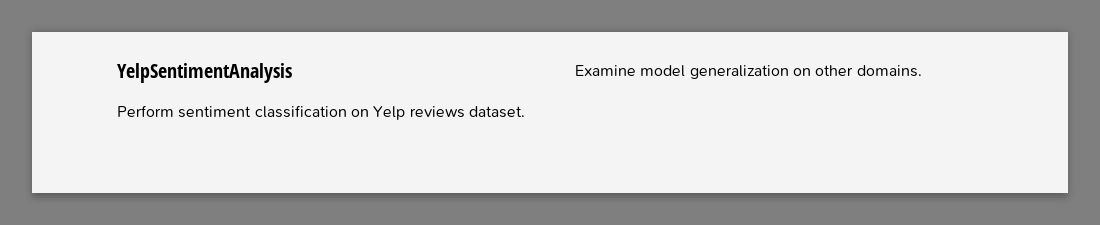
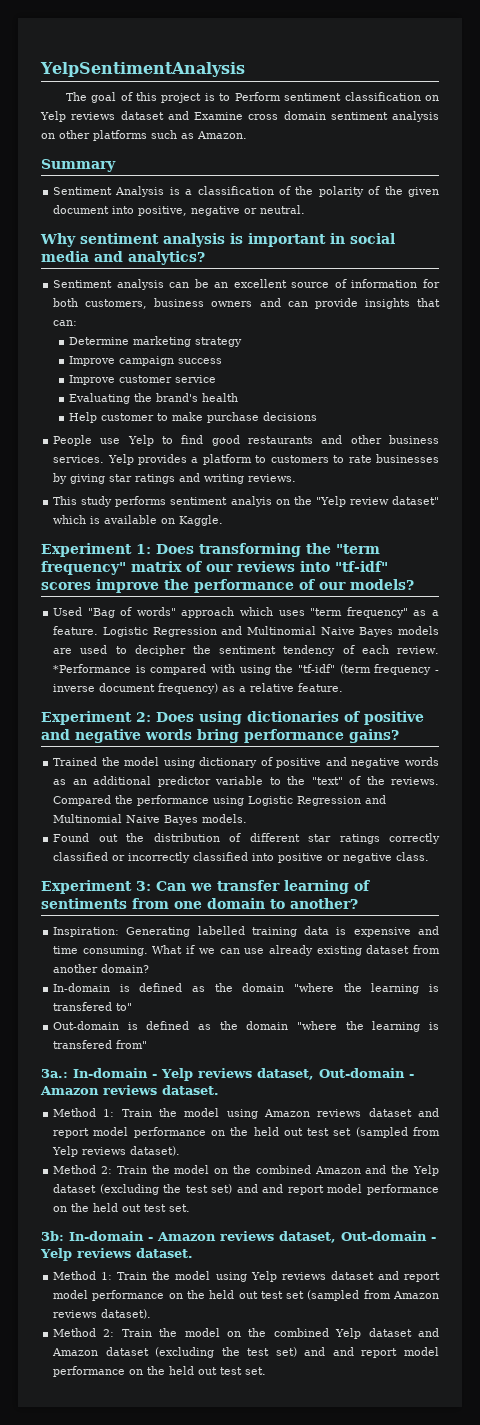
(292, 73) none -> [65,92,231,103] The goal of this project is to
[468,106,525,118] [575,65,922,79] dataset. Examine model generalization on other domains. -> [120,111,439,122] [41,130,247,141] [41,159,116,172] [53,186,439,197] [53,205,306,216] [40,233,395,247] [41,251,205,265] [53,279,440,290] [53,298,441,309] [53,320,78,326] [69,336,243,347] [69,356,223,366] [69,375,217,385] [69,393,239,404] [69,412,318,423] [53,435,439,446] [53,454,440,465] [53,473,297,484] [53,496,440,507] [53,515,224,526] [41,543,380,557] [41,561,388,575] [41,579,414,593] [53,607,439,618] [53,626,439,637] [53,645,440,656] [53,664,440,675] [53,683,344,694] [41,711,424,725] [41,729,399,743] [53,757,439,768] [53,776,440,787] [53,795,387,806] [53,814,248,825] [53,833,441,844] [53,852,430,863] [41,880,370,894] [41,898,358,909] [53,926,439,937] [53,945,440,956] [53,964,150,973] [53,983,440,994] [53,1002,133,1011] [53,1021,440,1032] [53,1040,148,1049] [41,1068,414,1081] [40,1085,219,1095] [53,1108,439,1119] [53,1127,441,1138] [52,1146,181,1157] [53,1165,439,1176] [53,1184,439,1195] [53,1203,191,1212] [41,1231,436,1243] [40,1248,193,1261] [53,1271,440,1282] [53,1290,440,1301] [53,1309,152,1319] [53,1328,439,1339] [52,1347,439,1358] [53,1366,267,1377] dataset and Examine cross domain sentiment analysis on other platforms such as Amazon. // Summary // Sentiment Analysis is a classification of the polarity of the given document into positive, negative or neutral. // Why sentiment analysis is important in social media and analytics? // Sentiment analysis can be an excellent source of information for both customers, business owners and can provide insights that can: // Determine marketing strategy // Improve campaign success // Improve customer service // Evaluating the brand's health // Help customer to make purchase decisions // People use Yelp to find good restaurants and other business services. Yelp provides a platform to customers to rate businesses by giving star ratings and writing reviews. // This study performs sentiment analyis on the "Yelp review dataset" which is available on Kaggle. // Experiment 1: Does transforming the "term frequency" matrix of our reviews into "tf-idf" scores improve the performance of our models? // Used "Bag of words" approach which uses "term frequency" as a feature. Logistic Regression and Multinomial Naive Bayes models are used to decipher the sentiment tendency of each review. *Performance is compared with using the "tf-idf" (term frequency - inverse document frequency) as a relative feature. // Experiment 2: Does using dictionaries of positive and negative words bring performance gains? // Trained the model using dictionary of positive and negative words as an additional predictor variable to the "text" of the reviews. Compared the performance using Logistic Regression and Multinomial Naive Bayes models. // Found out the distribution of different star ratings correctly classified or incorrectly classified into positive or negative class. // Experiment 3: Can we transfer learning of sentiments from one domain to another? // Inspiration: Generating labelled training data is expensive and time consuming. What if we can use already existing dataset from another domain? // In-domain is defined as the domain "where the learning is transfered to" // Out-domain is defined as the domain "where the learning is transfered from" // 3a.: In-domain - Yelp reviews dataset, Out-domain - Amazon reviews dataset. // Method 1: Train the model using Amazon reviews dataset and report model performance on the held out test set (sampled from Yelp reviews dataset). // Method 2: Train the model on the combined Amazon and the Yelp dataset (excluding the test set) and and report model performance on the held out test set. // 3b: In-domain - Amazon reviews dataset, Out-domain - Yelp reviews dataset. // Method 1: Train the model using Yelp reviews dataset and report model performance on the held out test set (sampled from Amazon reviews dataset). // Method 2: Train the model on the combined Yelp dataset and Amazon dataset (excluding the test set) and and report model performance on the held out test set.

